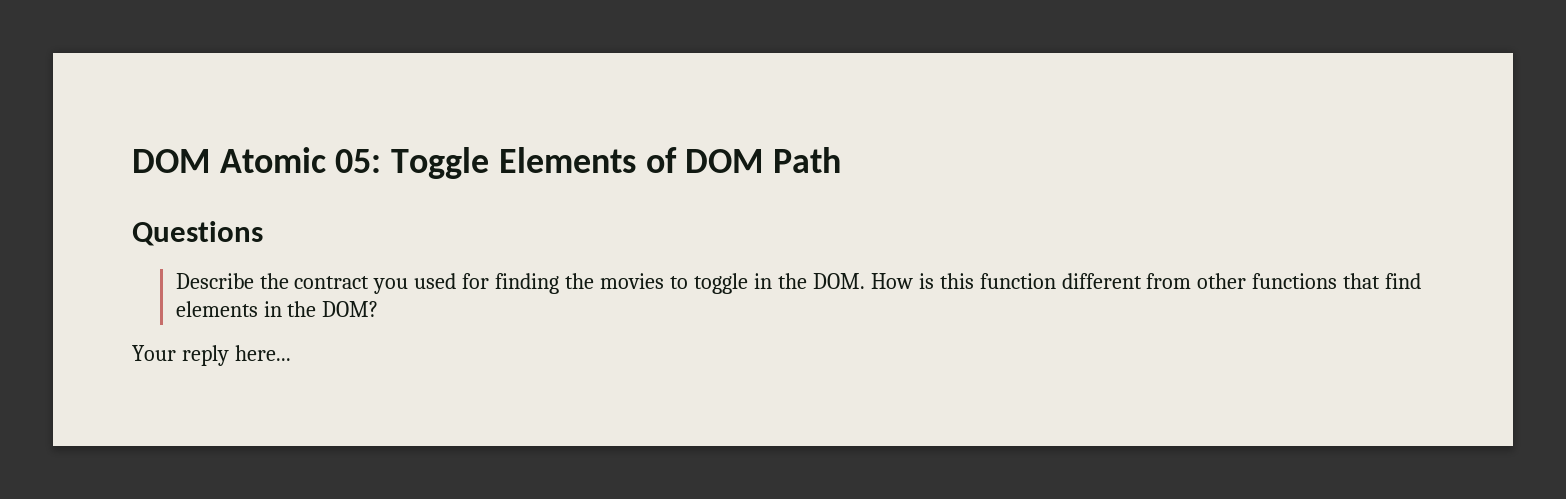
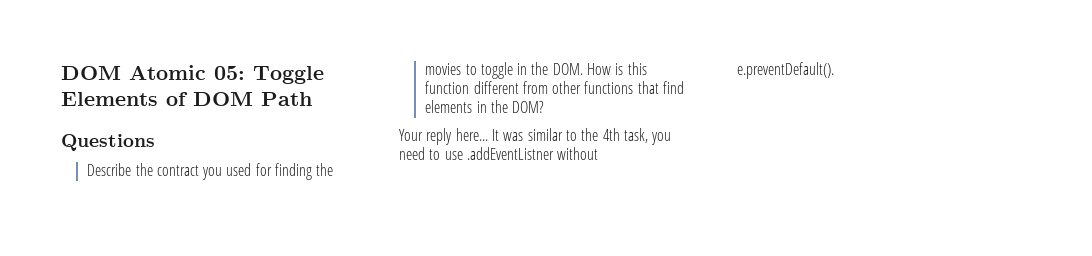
(291, 353) none -> [491,128,672,145] [399,147,599,160] [737,62,834,79] It was similar to the 4th task, you need to use .addEventListner without e.preventDefault().

